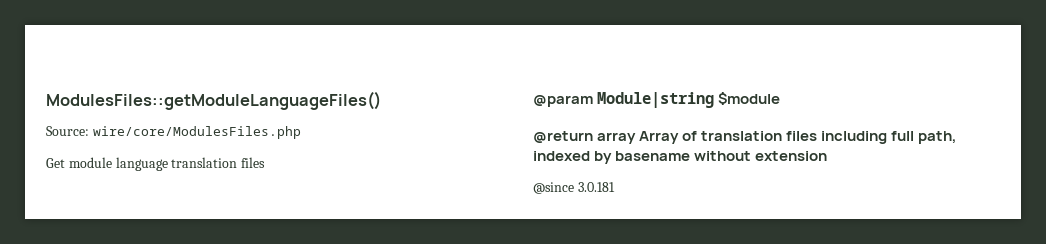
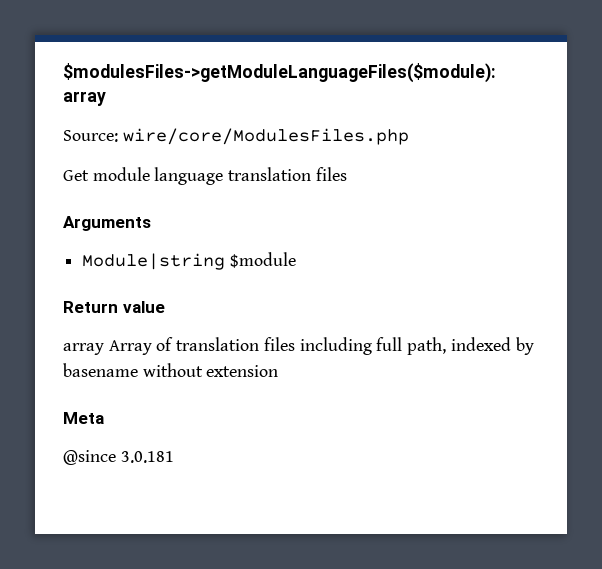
[46,91,381,110] ModulesFiles::getModuleLanguageFiles() -> [63,63,496,83] [63,91,106,106] $modulesFiles->getModuleLanguageFiles($module): array
[533,95,593,107] @param -> [63,216,151,231] Arguments //
[533,131,593,143] @return -> [63,301,165,313] Return value //
(828, 156) none -> [63,412,104,424] // Meta

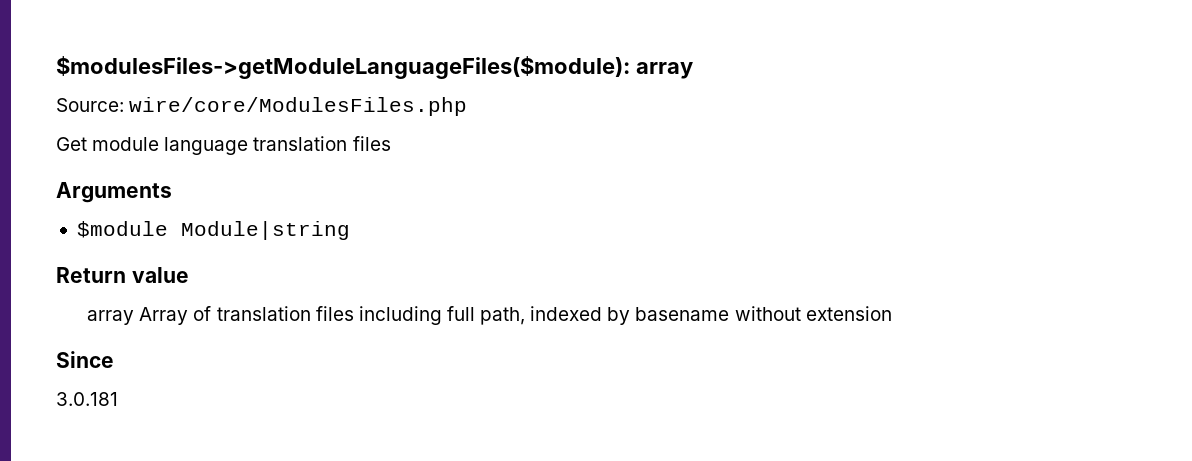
(151, 223) none -> [76,221,168,238] $module
[229,252,296,268] $module -> (350, 230) none
[63,412,104,424] [63,450,116,465] Meta // @since -> [56,351,114,368] Since //

